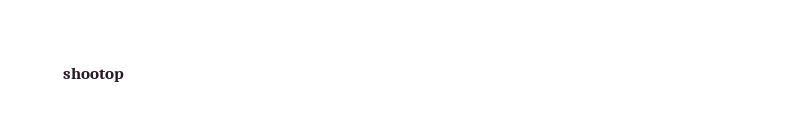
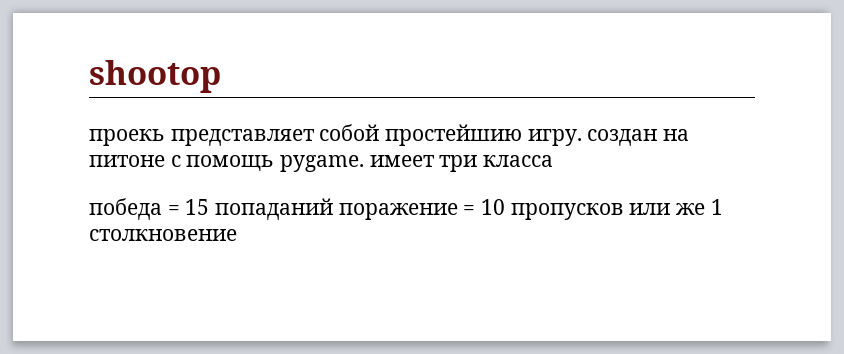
(124, 74) none -> [89,124,690,146] [89,155,554,172] [89,198,723,220] [89,229,237,241] // проекь представляет собой простейшию игру. создан на питоне с помощь pygame. имеет три класса // победа = 15 попаданий поражение = 10 пропусков или же 1 столкновение

